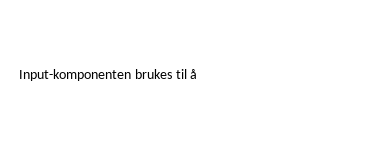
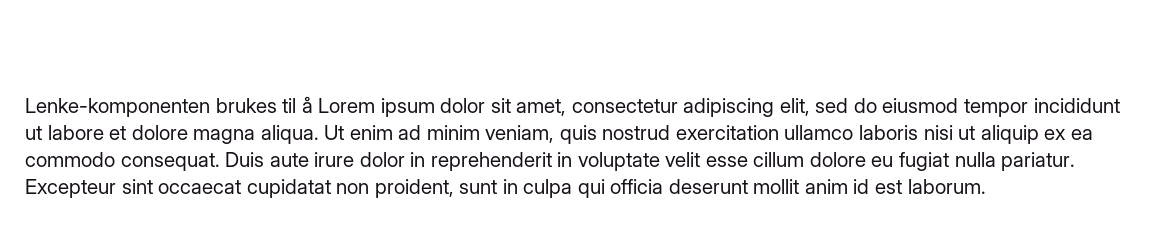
[19,69,131,81] Input-komponenten -> [25,98,210,117] Lenke-komponenten
(198, 74) none -> [318,98,1120,117] [25,125,1093,144] [25,152,1076,171] [25,179,986,198] Lorem ipsum dolor sit amet, consectetur adipiscing elit, sed do eiusmod tempor incididunt ut labore et dolore magna aliqua. Ut enim ad minim veniam, quis nostrud exercitation ullamco laboris nisi ut aliquip ex ea commodo consequat. Duis aute irure dolor in reprehenderit in voluptate velit esse cillum dolore eu fugiat nulla pariatur. Excepteur sint occaecat cupidatat non proident, sunt in culpa qui officia deserunt mollit anim id est laborum.

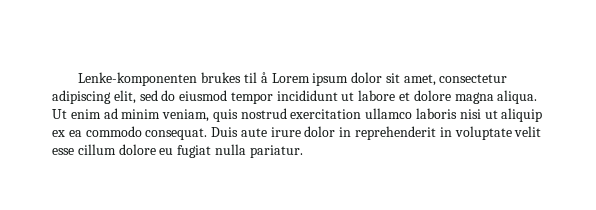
[25,179,986,198] Excepteur sint occaecat cupidatat non proident, sunt in culpa qui officia deserunt mollit anim id est laborum. -> (303, 151) none

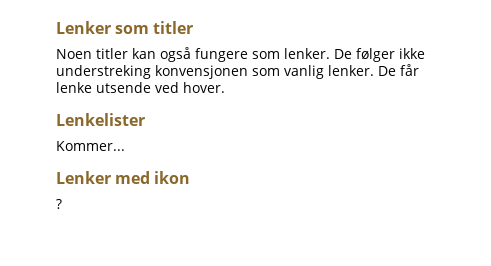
[78,72,508,86] [52,90,538,104] [52,108,543,122] [52,126,542,140] [52,144,303,158] Lenke-komponenten brukes til å Lorem ipsum dolor sit amet, consectetur adipiscing elit, sed do eiusmod tempor incididunt ut labore et dolore magna aliqua. Ut enim ad minim veniam, quis nostrud exercitation ullamco laboris nisi ut aliquip ex ea commodo consequat. Duis aute irure dolor in reprehenderit in voluptate velit esse cillum dolore eu fugiat nulla pariatur. -> [56,21,194,34] [56,47,425,62] [56,64,419,79] [56,82,225,93] [56,113,145,126] [56,141,125,151] [56,171,191,184] [56,199,62,209] Lenker som titler // Noen titler kan også fungere som lenker. De følger ikke understreking konvensjonen som vanlig lenker. De får lenke utsende ved hover. // Lenkelister // Kommer... // Lenker med ikon // ?

